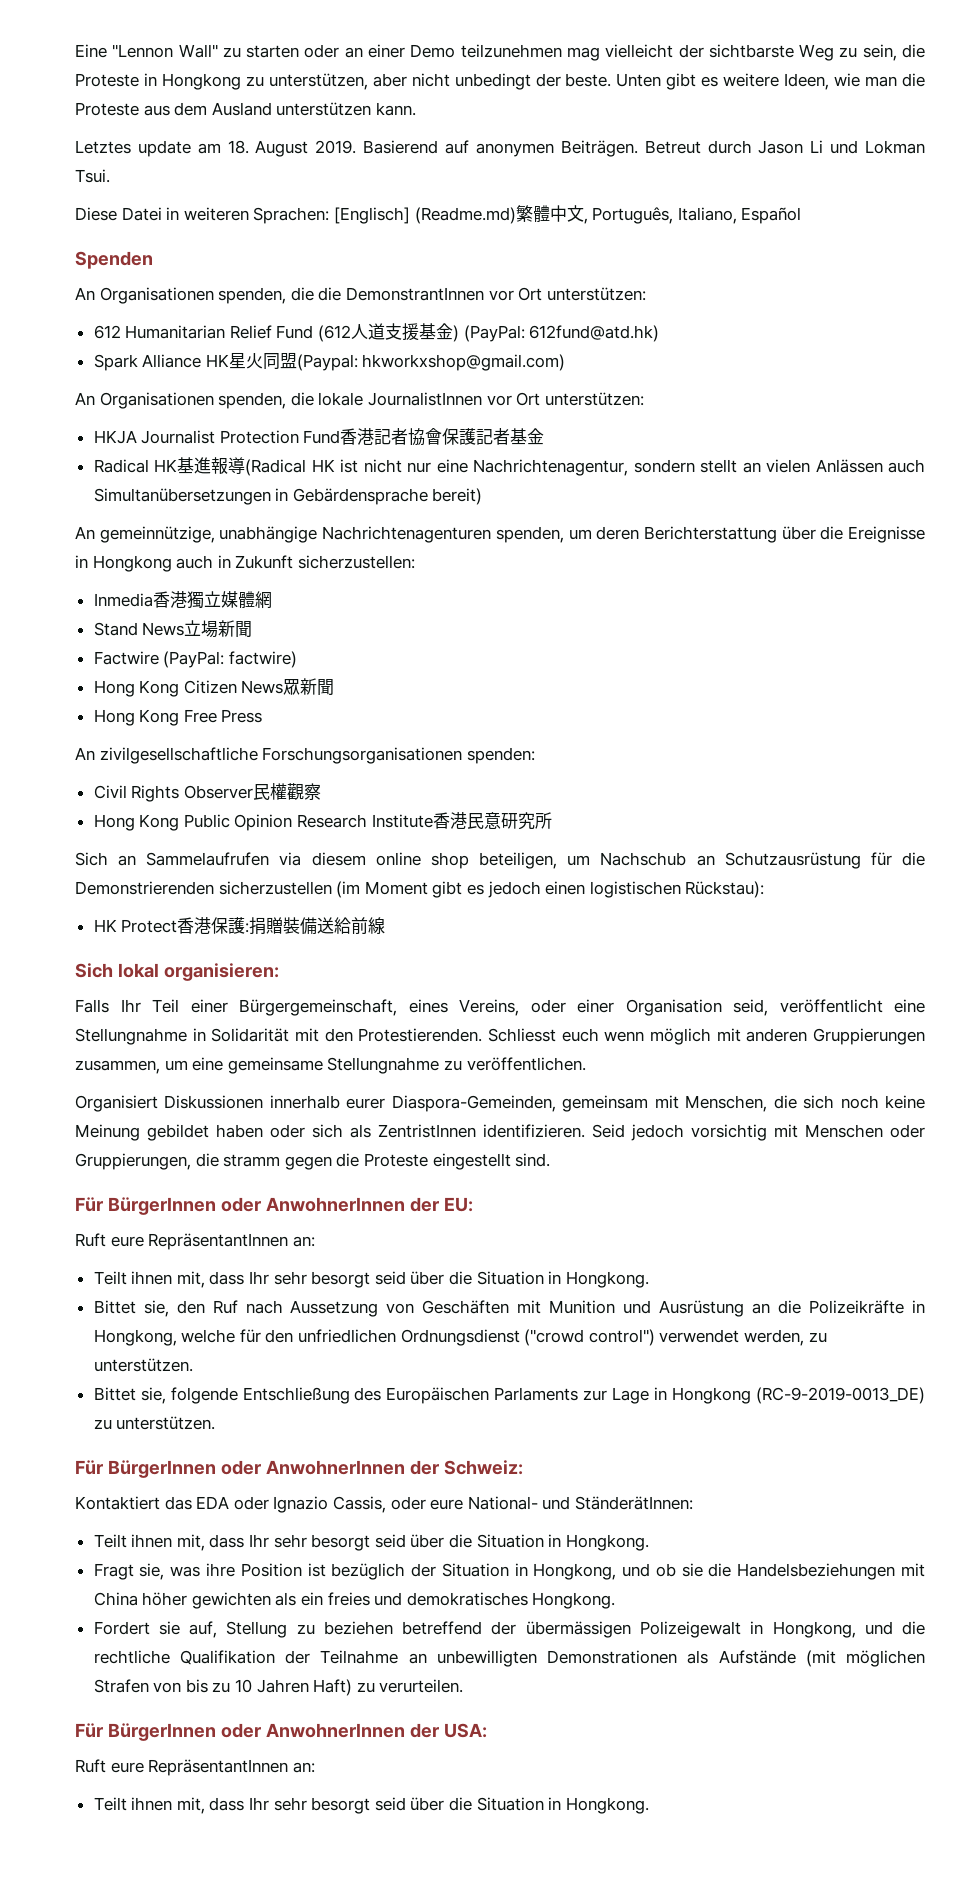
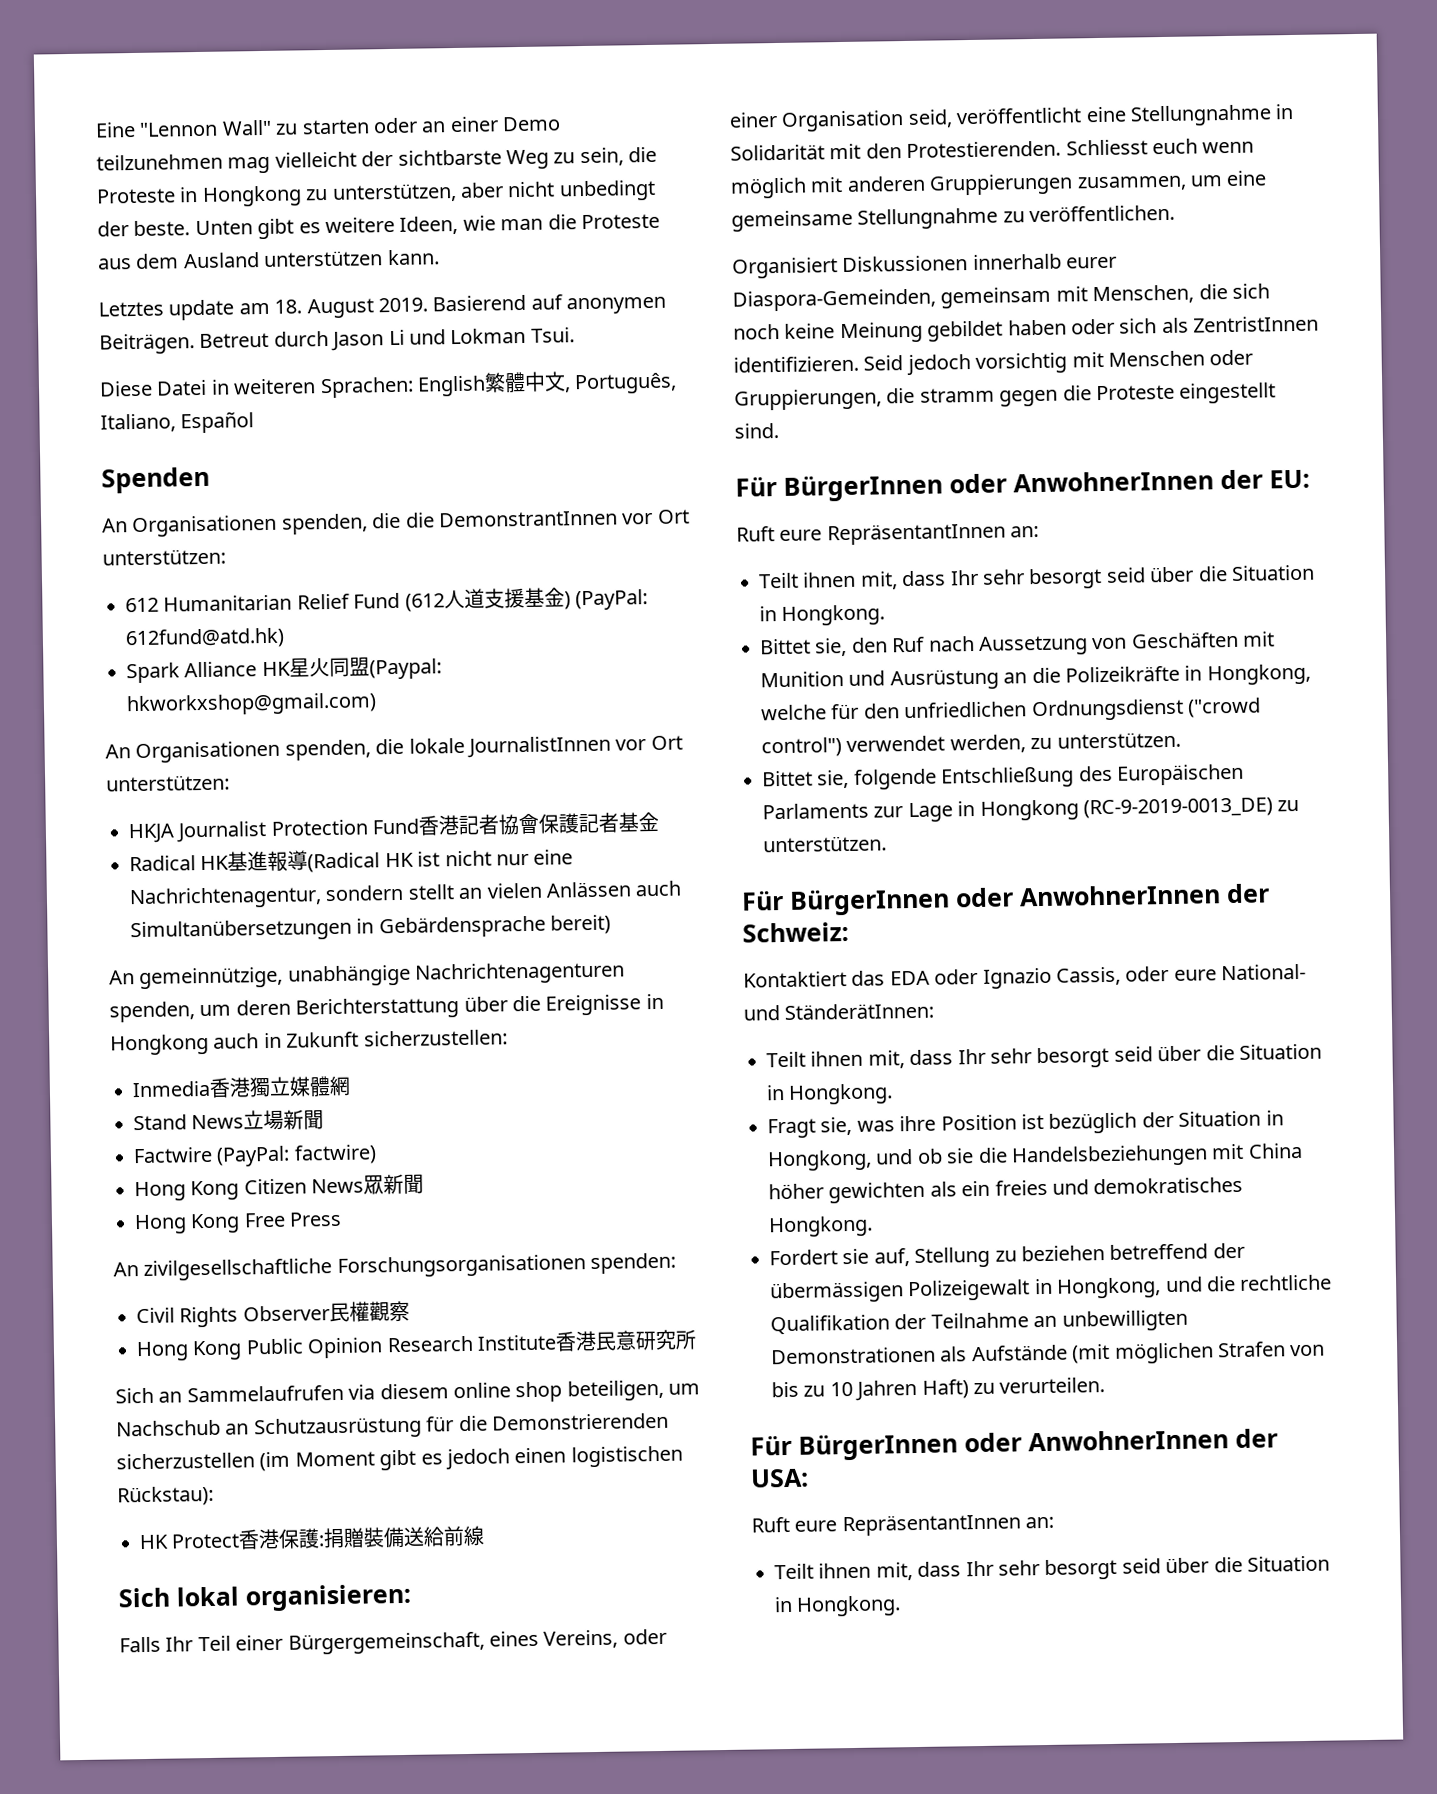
[333,207,516,224] [Englisch] (Readme.md) -> [417,375,486,397] English

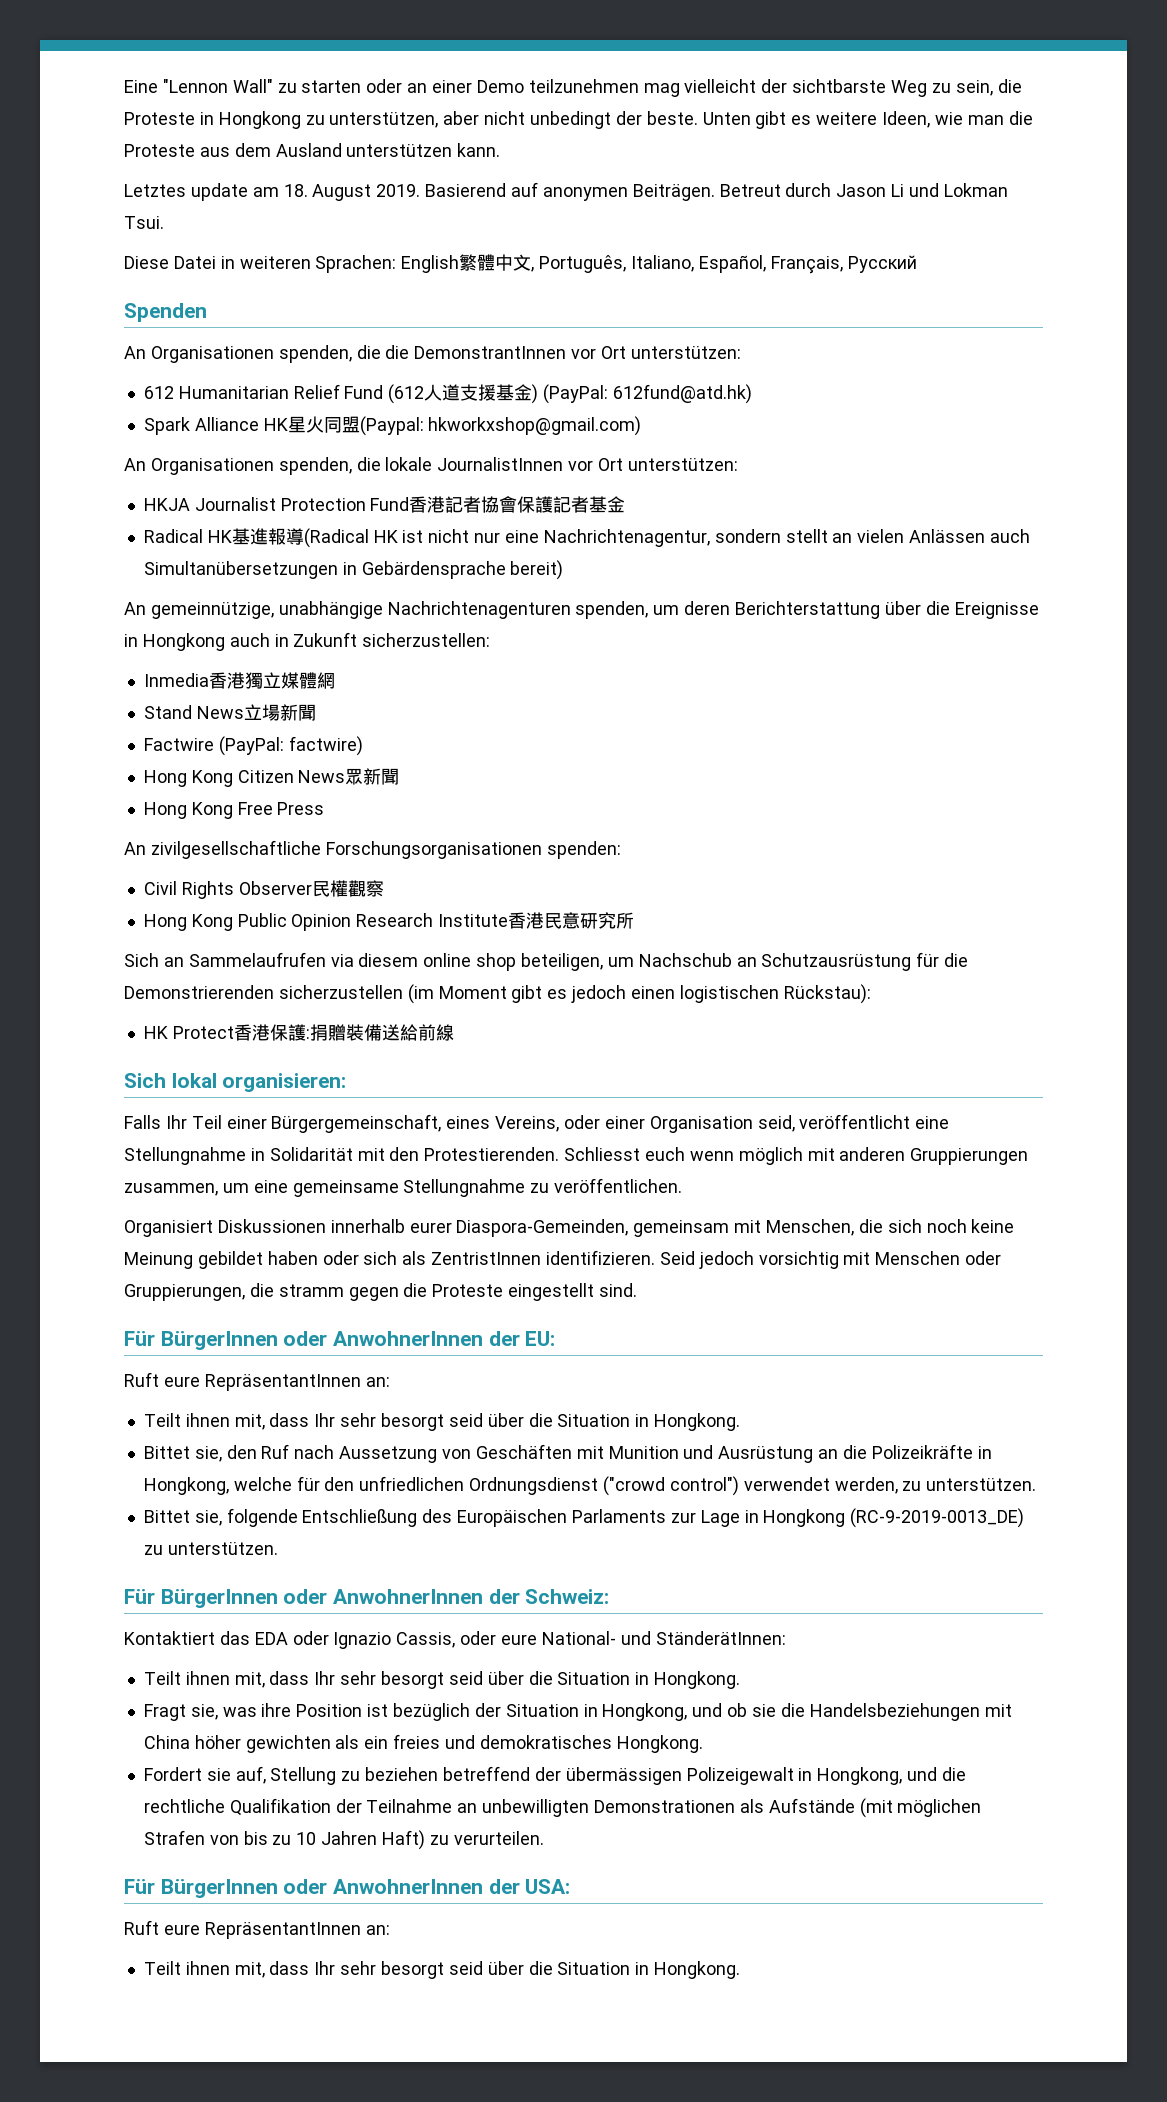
[180,411,255,434] Español -> [698,255,917,274] Español, Français, Русский

